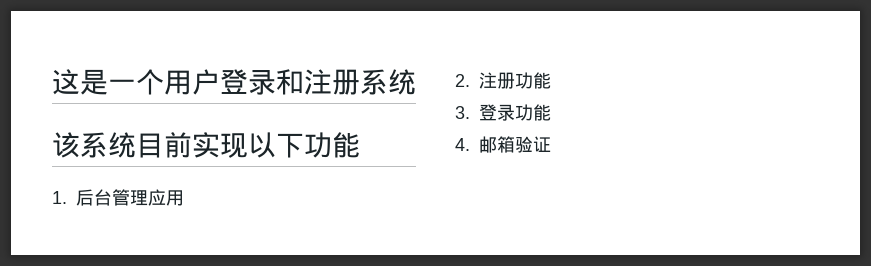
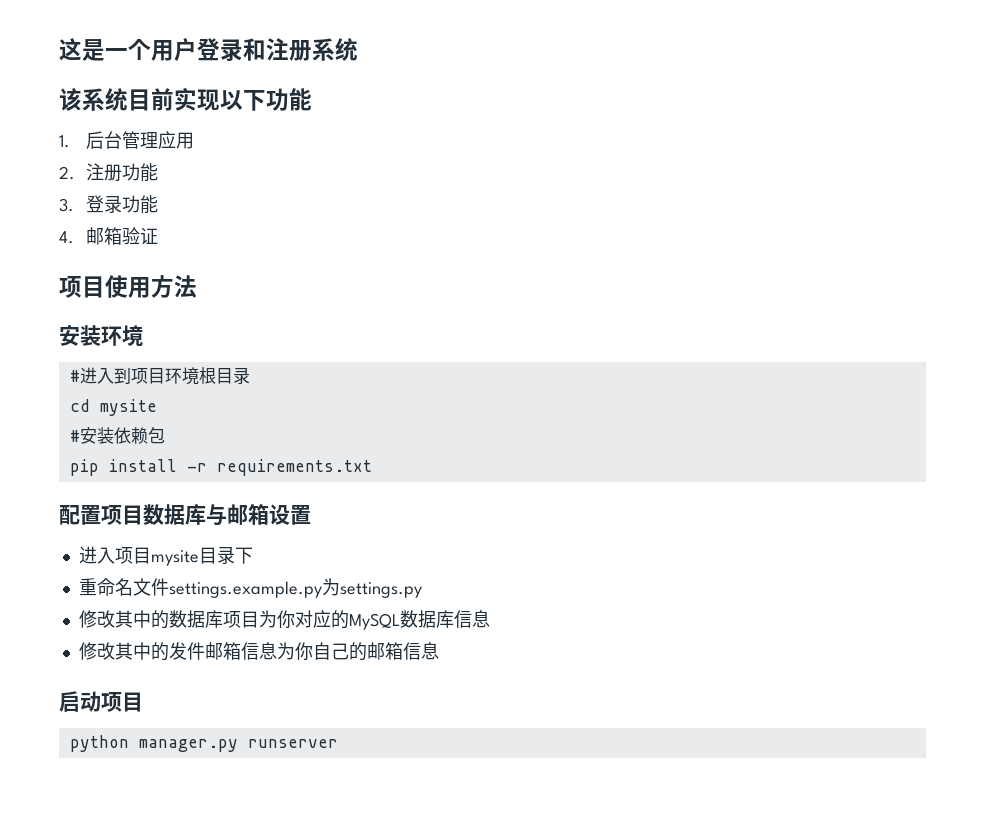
(551, 144) none -> [59,275,197,298] [59,325,143,346] [69,367,250,385] [69,399,157,416] [69,427,165,444] [69,459,372,476] [59,504,311,526] [78,546,253,566] [78,578,422,598] [78,610,490,630] [78,642,439,661] [59,691,143,712] [69,735,338,752] // 项目使用方法 // 安装环境 // #进入到项目环境根目录 // cd mysite // #安装依赖包 // pip install -r requirements.txt // 配置项目数据库与邮箱设置 // 进入项目mysite目录下 // 重命名文件settings.example.py为settings.py // 修改其中的数据库项目为你对应的MySQL数据库信息 // 修改其中的发件邮箱信息为你自己的邮箱信息 // 启动项目 // python manager.py runserver

